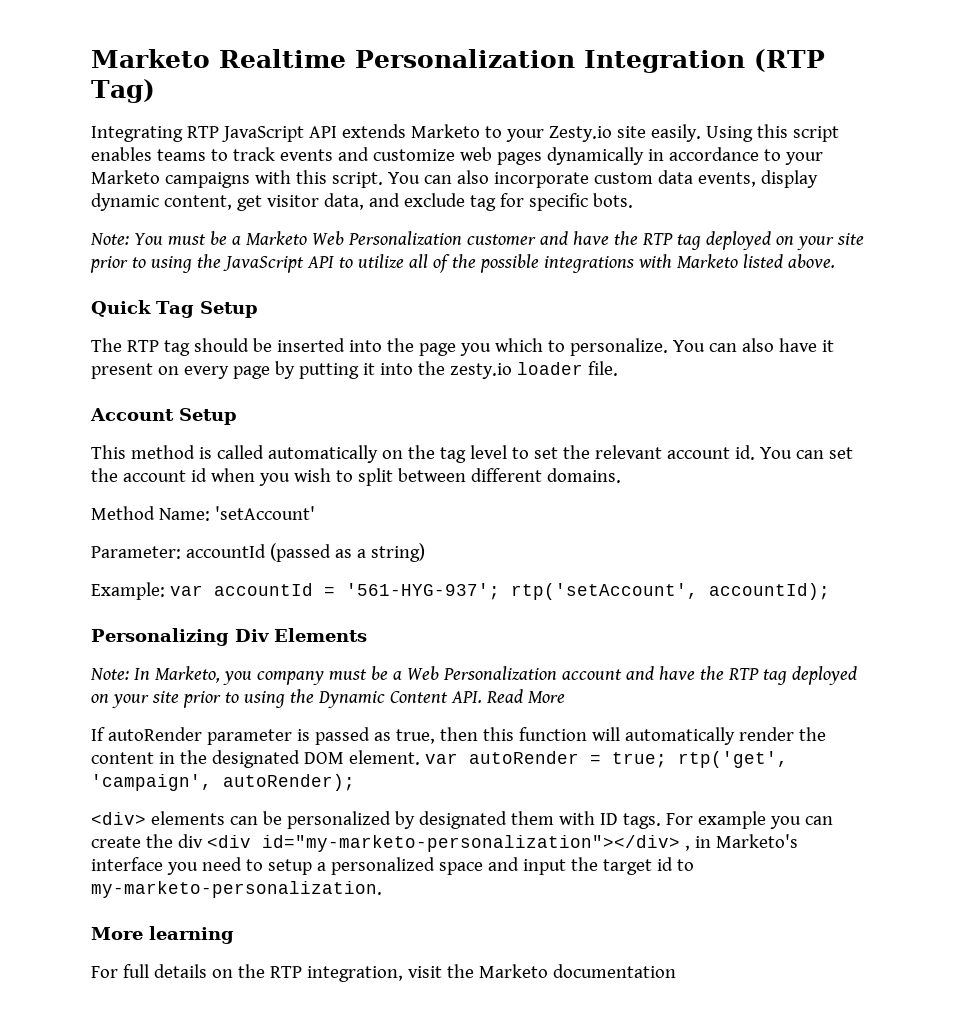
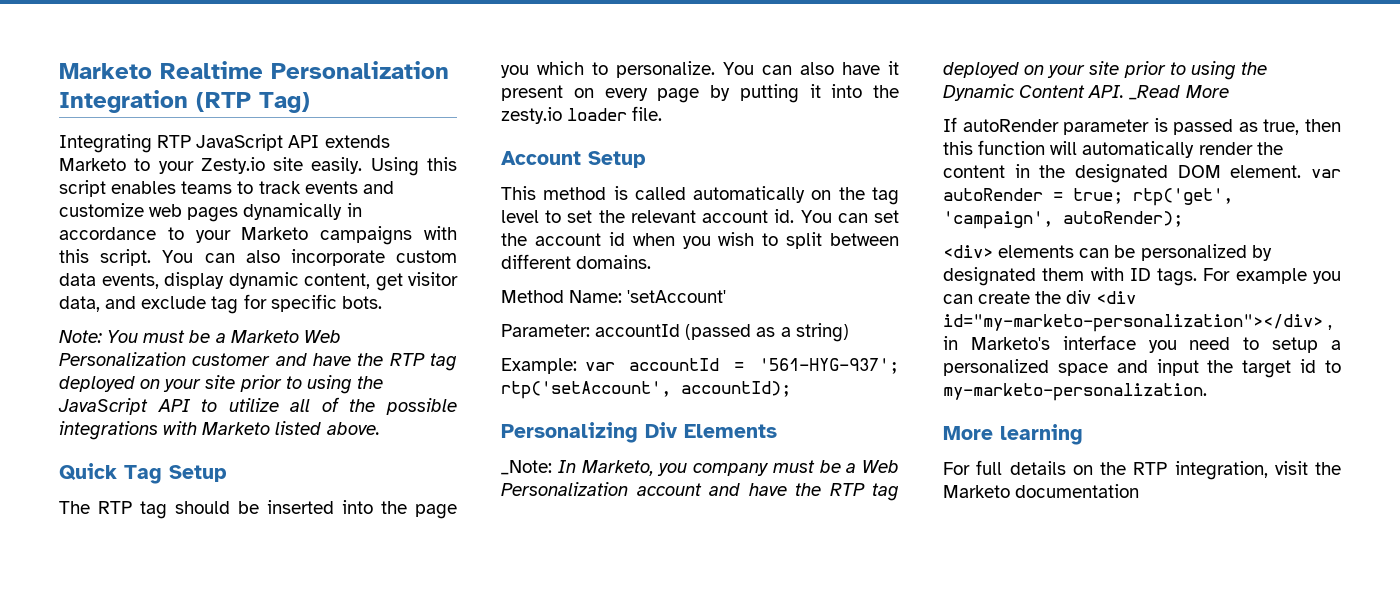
[90,668,129,680] Note: -> [501,460,552,475] _Note:
[485,689,523,703] Read -> [1129,85,1181,100] _Read

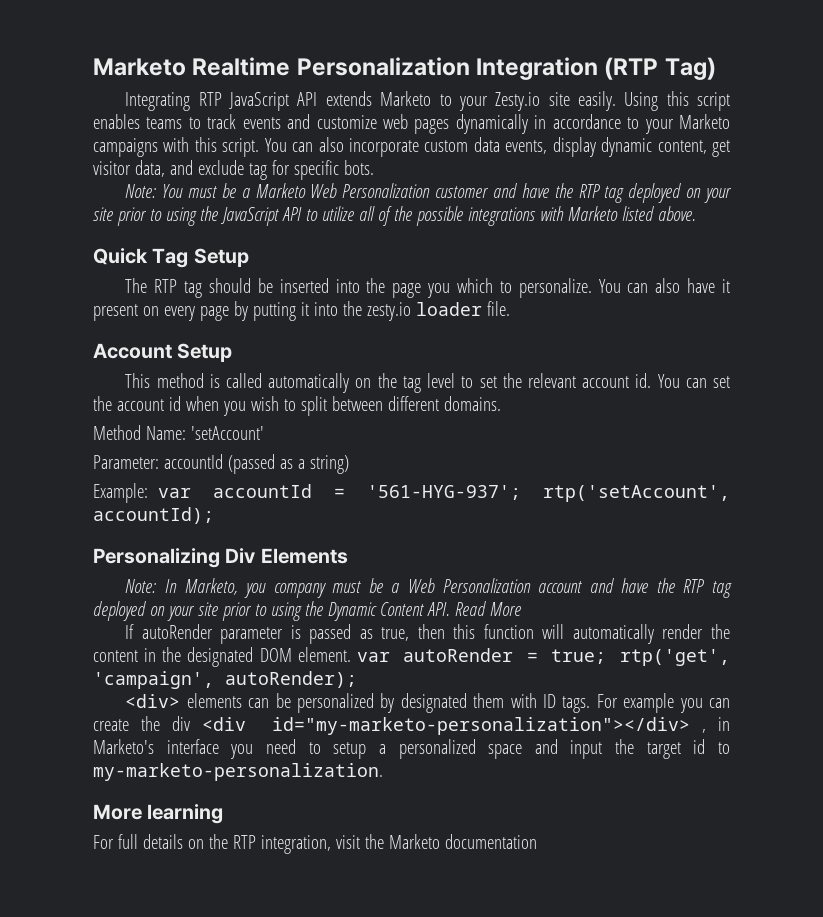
[501,460,552,475] _Note: -> [125,579,157,593] Note:
[1129,85,1181,100] _Read -> [454,601,486,616] Read

